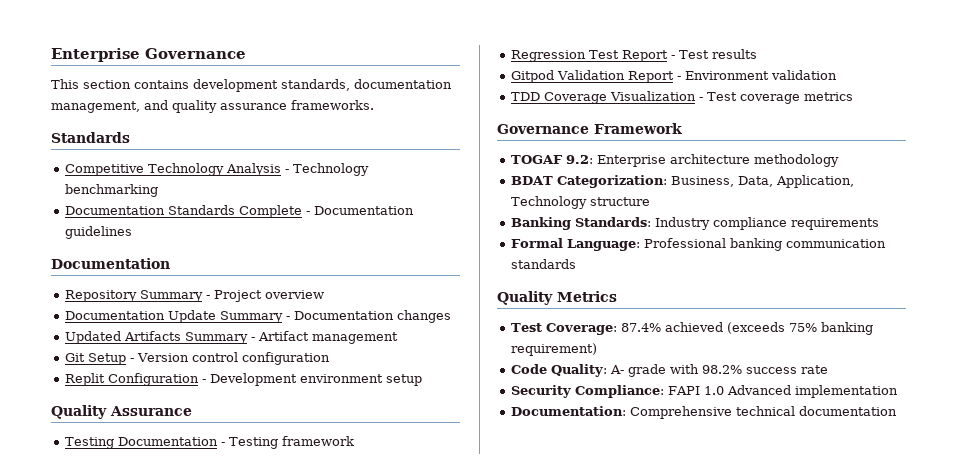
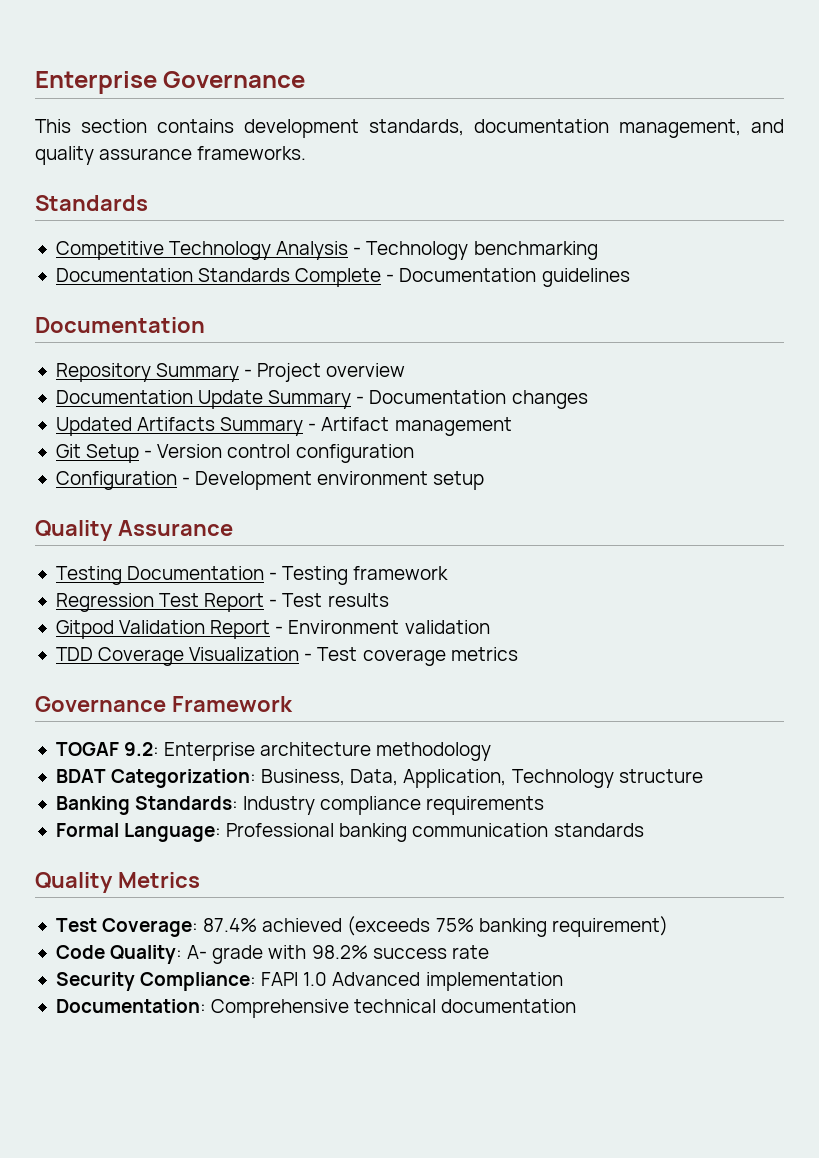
[64,373,105,386] Replit -> (414, 453) none

